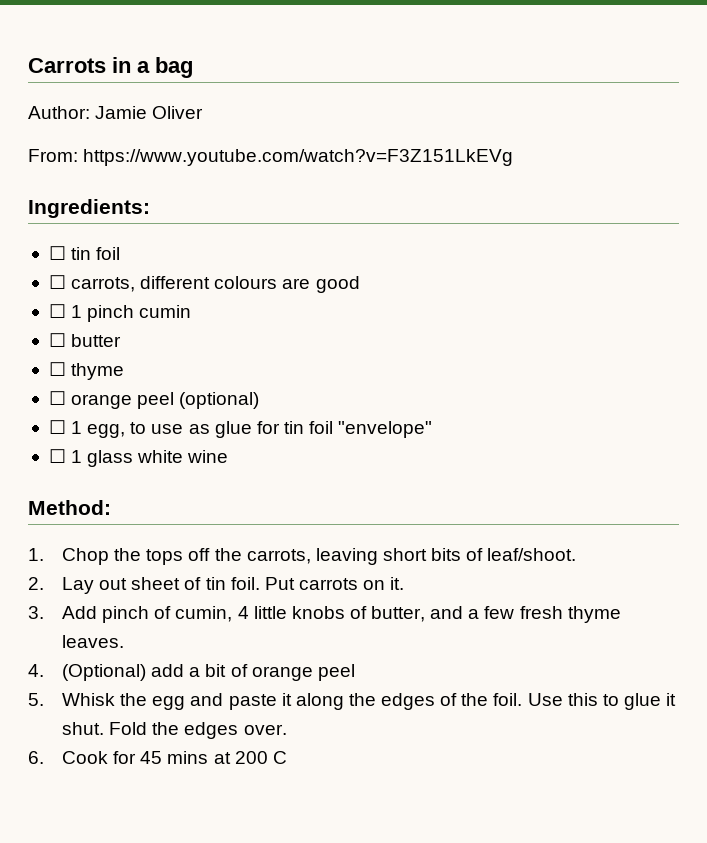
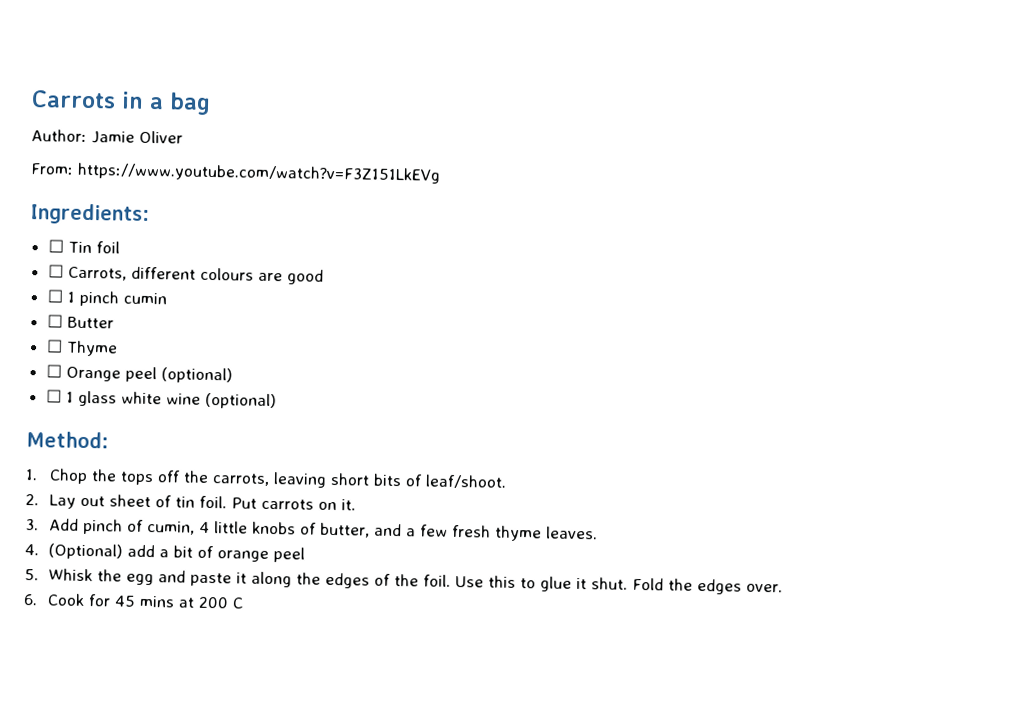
[71,247,92,260] tin -> [67,241,92,254] Tin
[71,277,136,292] carrots, -> [67,266,127,281] Carrots,
[71,334,122,347] [48,362,125,380] [48,391,133,409] butter // ☐ thyme // ☐ orange -> [66,316,114,329] [45,339,118,357] [45,364,121,382] Butter // ☐ Thyme // ☐ Orange
[48,420,433,438] // ☐ 1 egg, to use as glue for tin foil "envelope" -> (233, 375) none
(229, 456) none -> [204,392,277,410] (optional)

